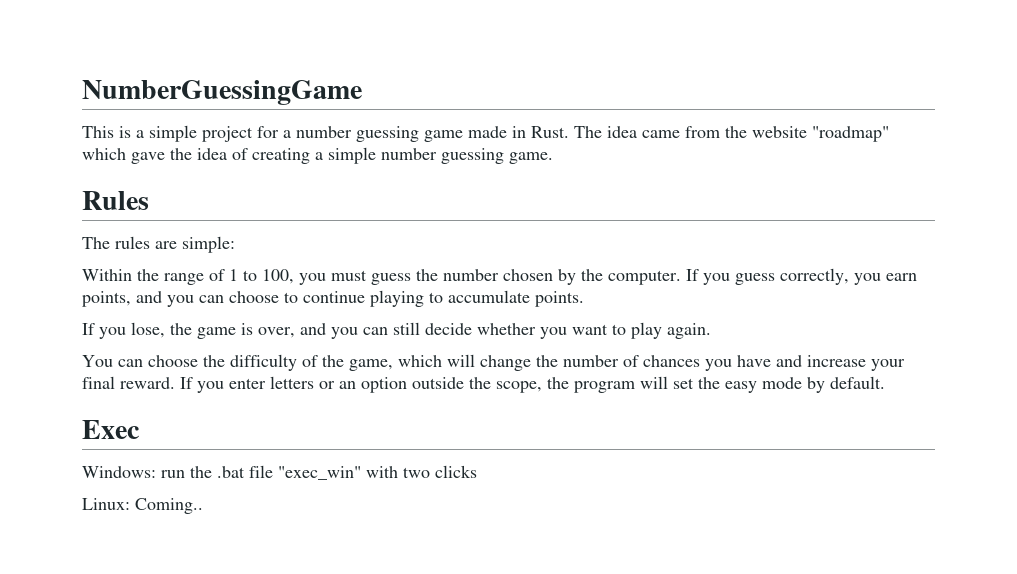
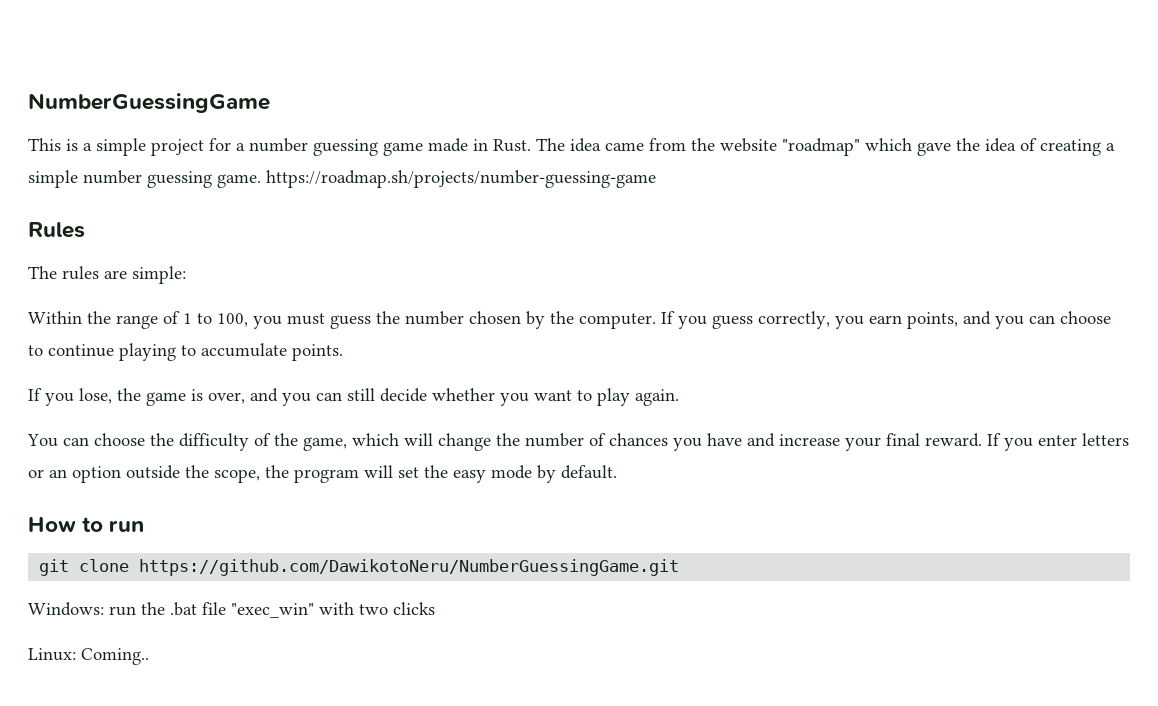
(553, 158) none -> [266,170,656,188] https://roadmap.sh/projects/number-guessing-game
[82,420,140,439] Exec -> [28,517,145,532] [39,559,680,576] How to run // git clone https://github.com/DawikotoNeru/NumberGuessingGame.git

